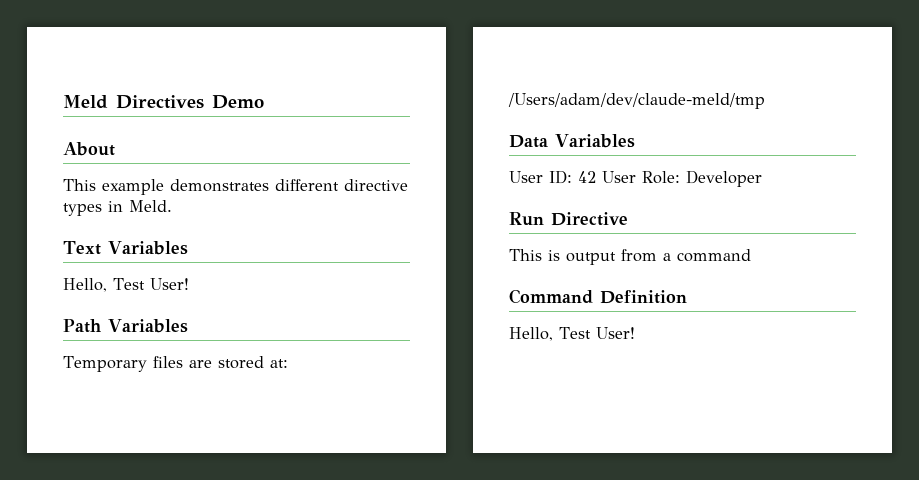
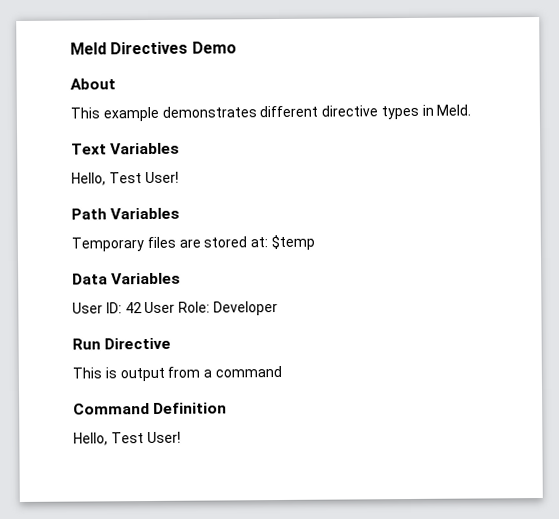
[508,93,765,109] /Users/adam/dev/claude-meld/tmp -> [270,234,315,251] $temp

